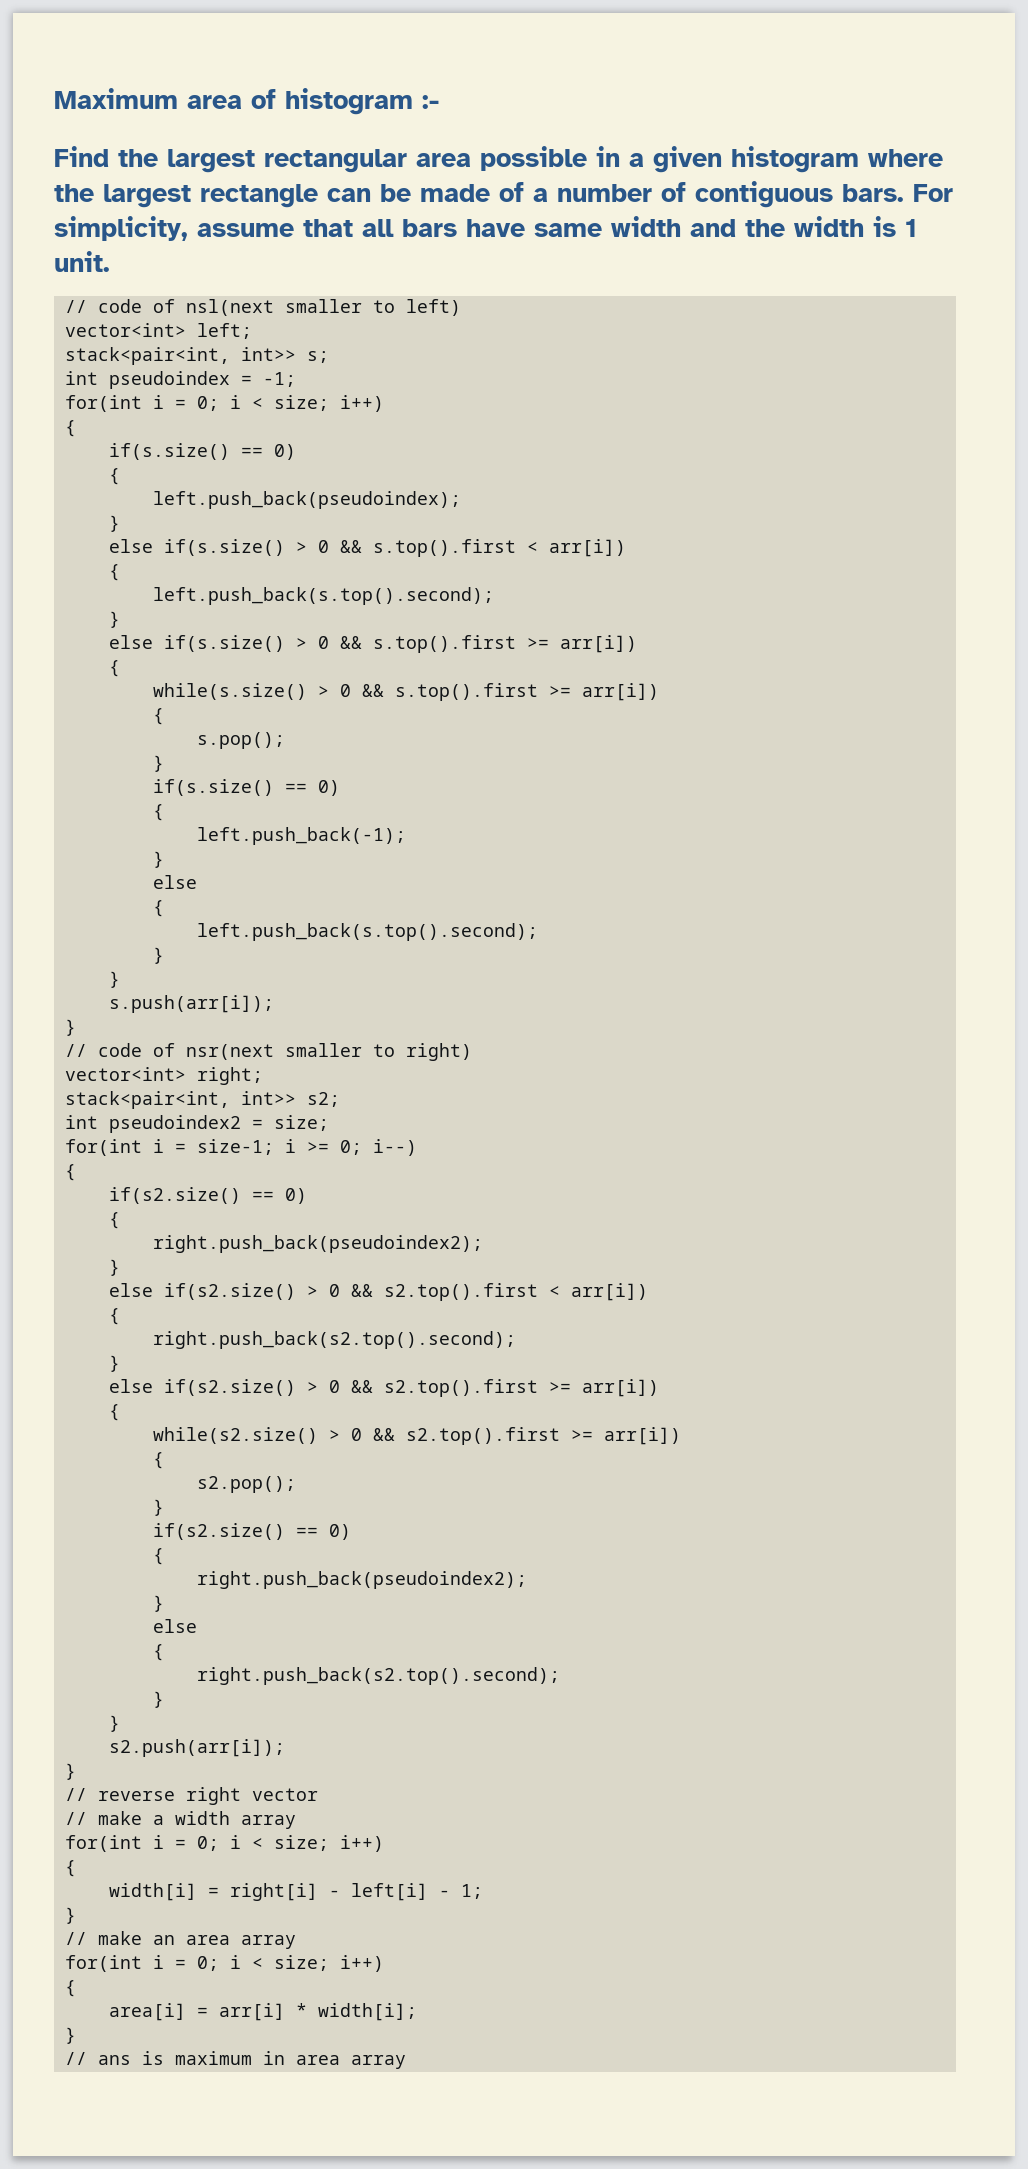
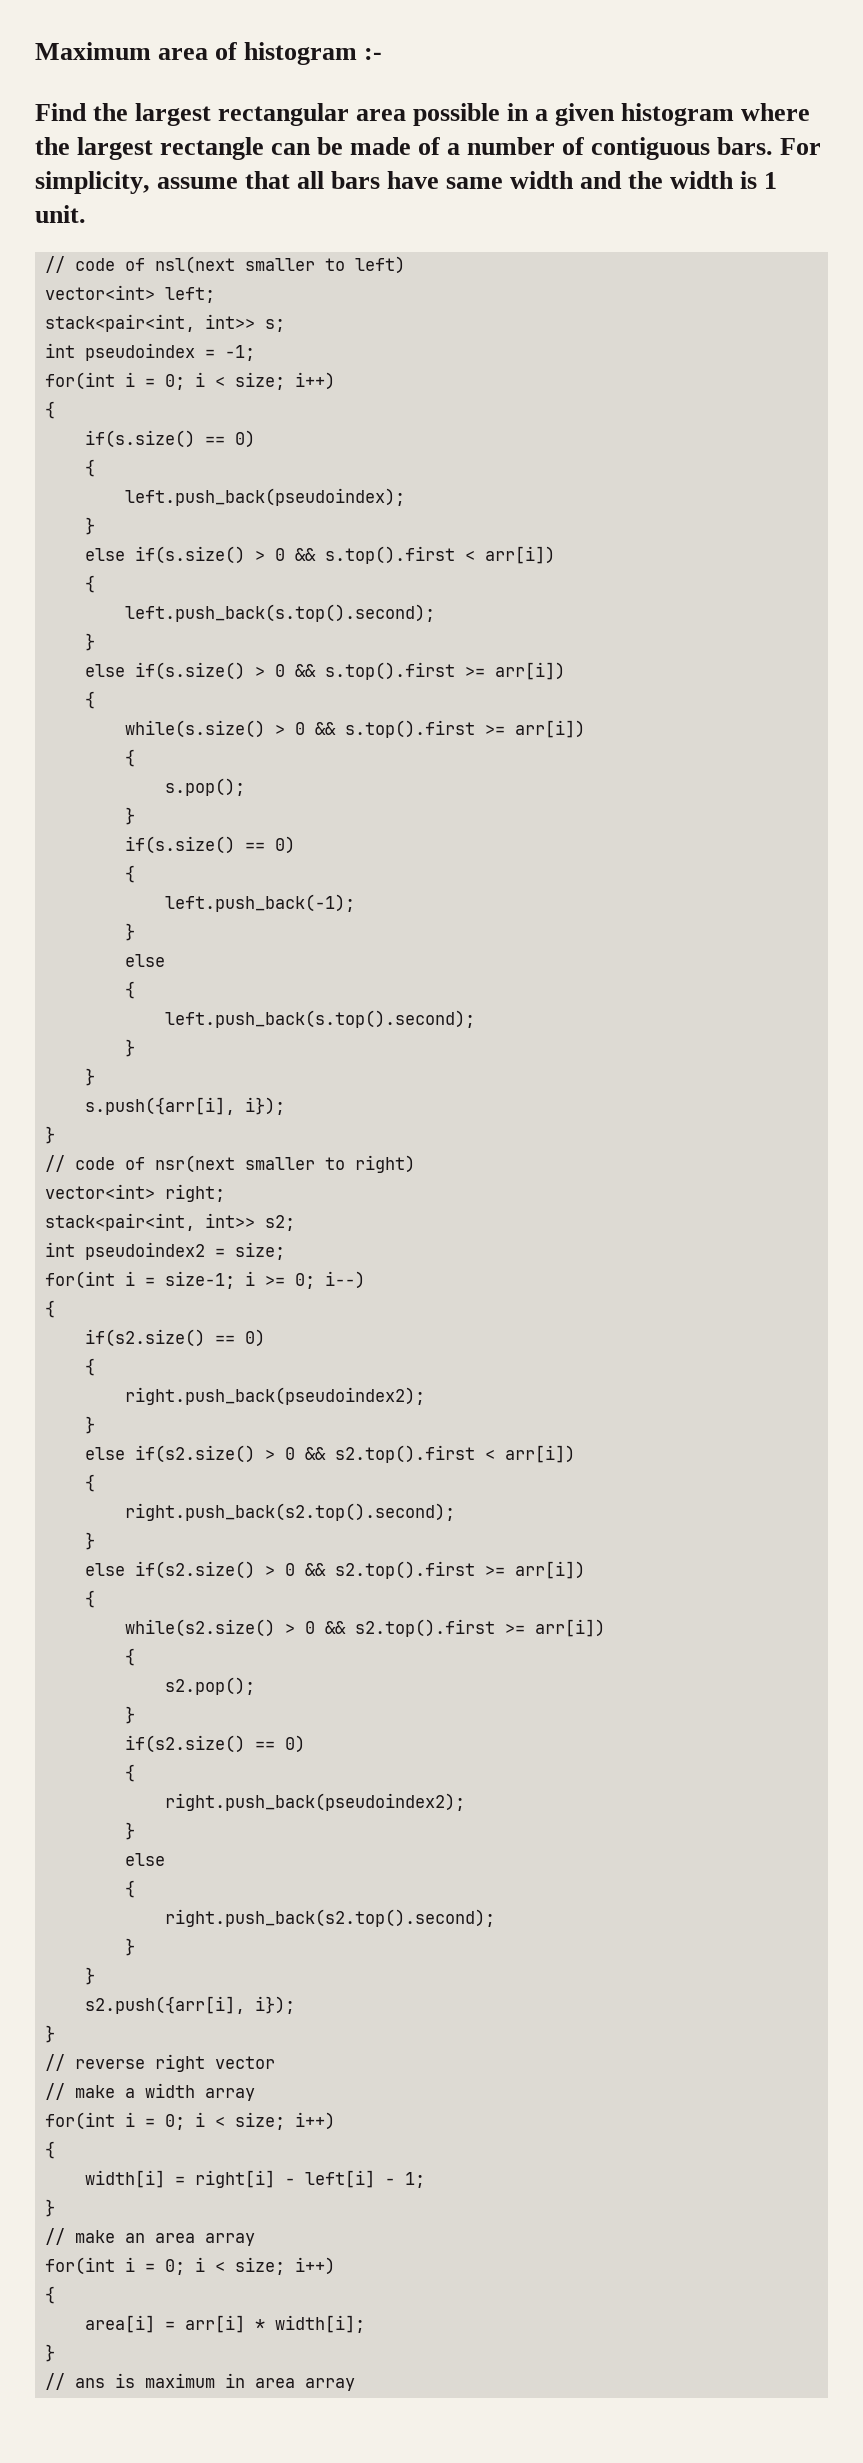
[109,995,275,1013] s.push(arr[i]); -> [85,1097,286,1115] s.push({arr[i], i});
[109,1739,286,1757] s2.push(arr[i]); -> [85,1996,296,2014] s2.push({arr[i], i});

